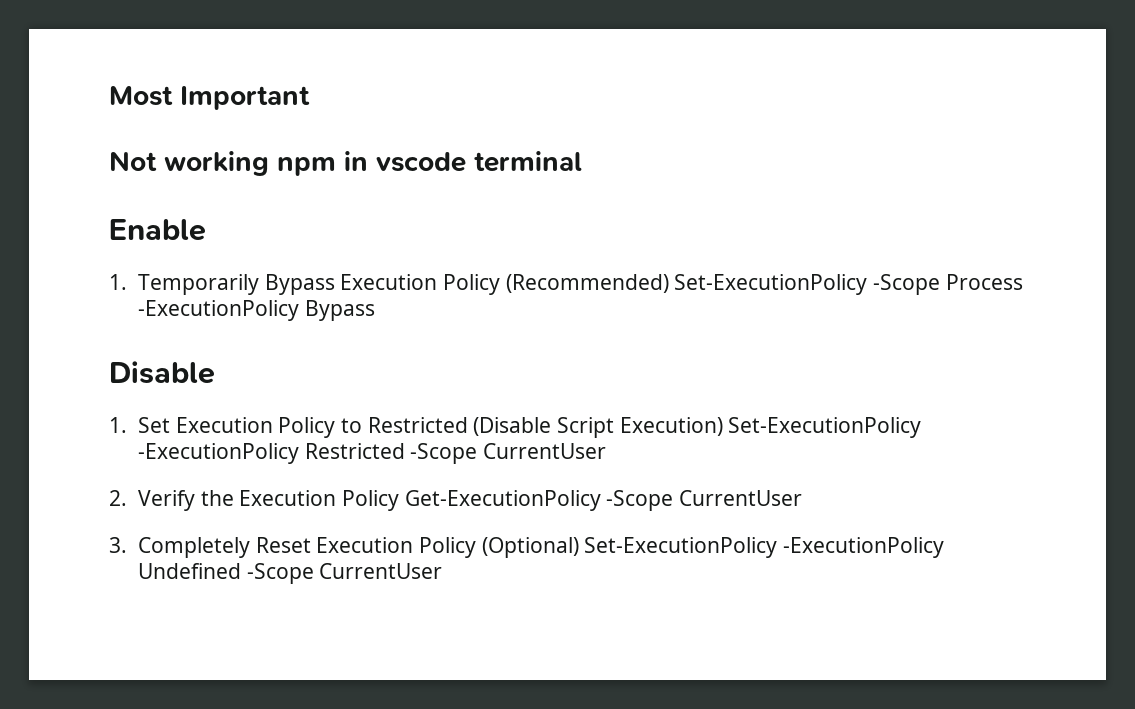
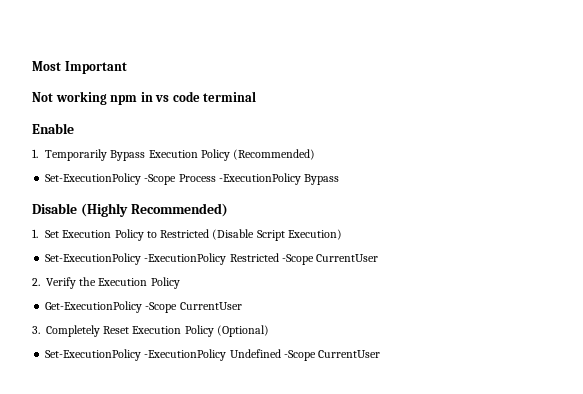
[376,152,466,172] vscode -> [155,91,200,102] vs code
(669, 283) none -> (316, 154) //
(215, 372) none -> [80,203,228,217] (Highly Recommended)
(723, 426) none -> (342, 234) //
(399, 500) none -> (180, 283) //
(579, 547) none -> (269, 331) //

